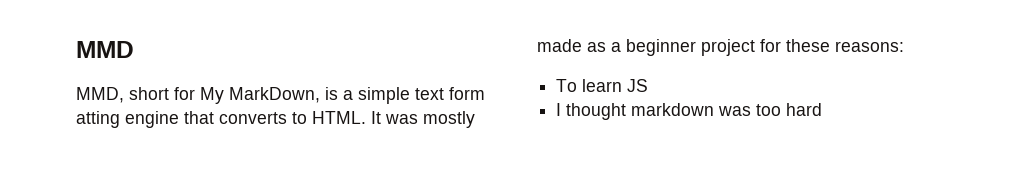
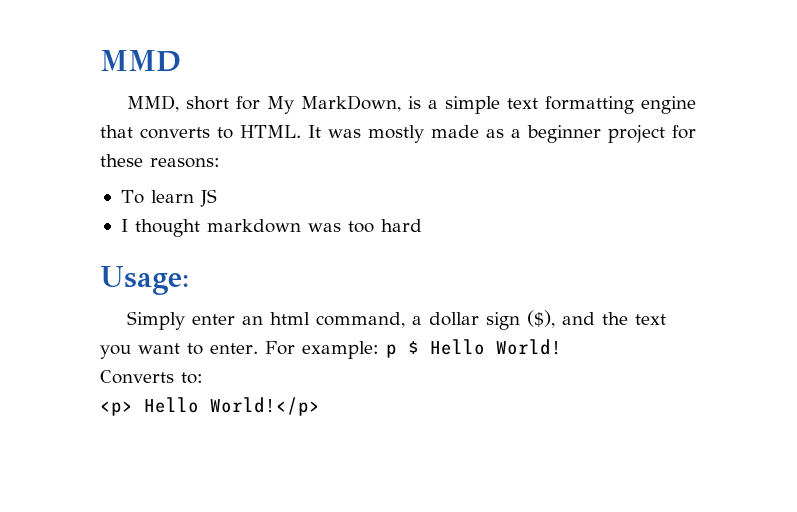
[449,87,485,100] [76,111,120,128] form atting -> [545,96,635,114] formatting
(823, 109) none -> [100,266,189,295] [127,310,667,330] [100,339,562,359] [100,370,203,384] [100,397,320,416] // Usage: // Simply enter an html command, a dollar sign ($), and the text you want to enter. For example: p $ Hello World! // Converts to: // <p> Hello World!</p>

